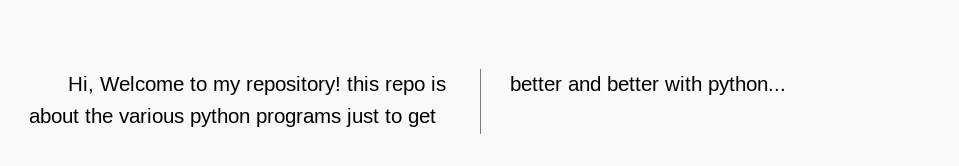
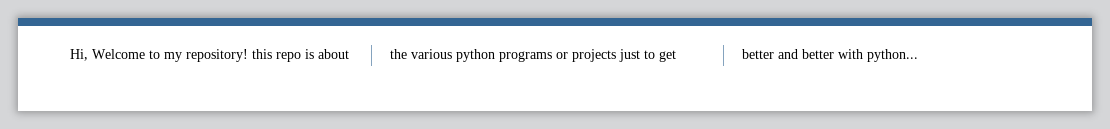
(341, 119) none -> [556,49,616,62] or projects

